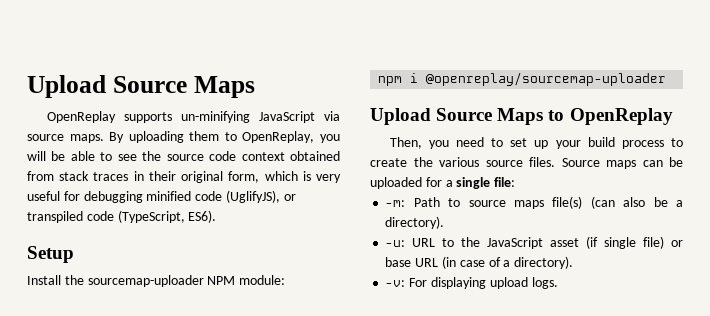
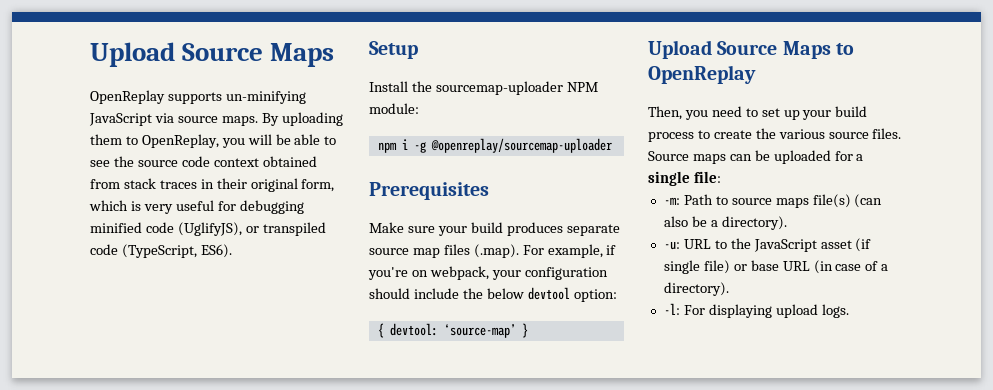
(419, 78) none -> [413,142,426,153] -g
(667, 79) none -> [369,182,489,200] [369,222,620,236] [369,244,617,258] [368,266,608,280] [369,287,617,302] [377,323,528,338] // Prerequisites // Make sure your build produces separate source map files (.map). For example, if you're on webpack, your configuration should include the below devtool option: // { devtool: ‘source-map’ }
[385,280,406,287] -v: -> [663,303,680,315] -l:

